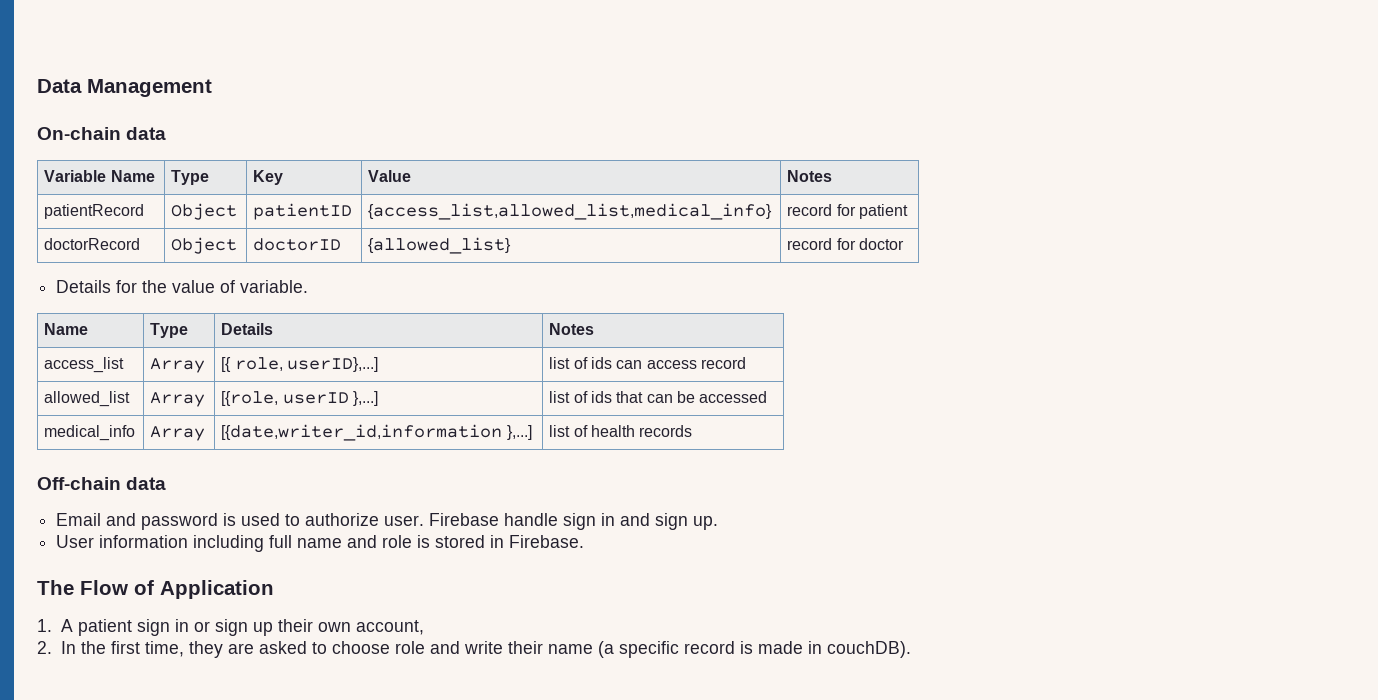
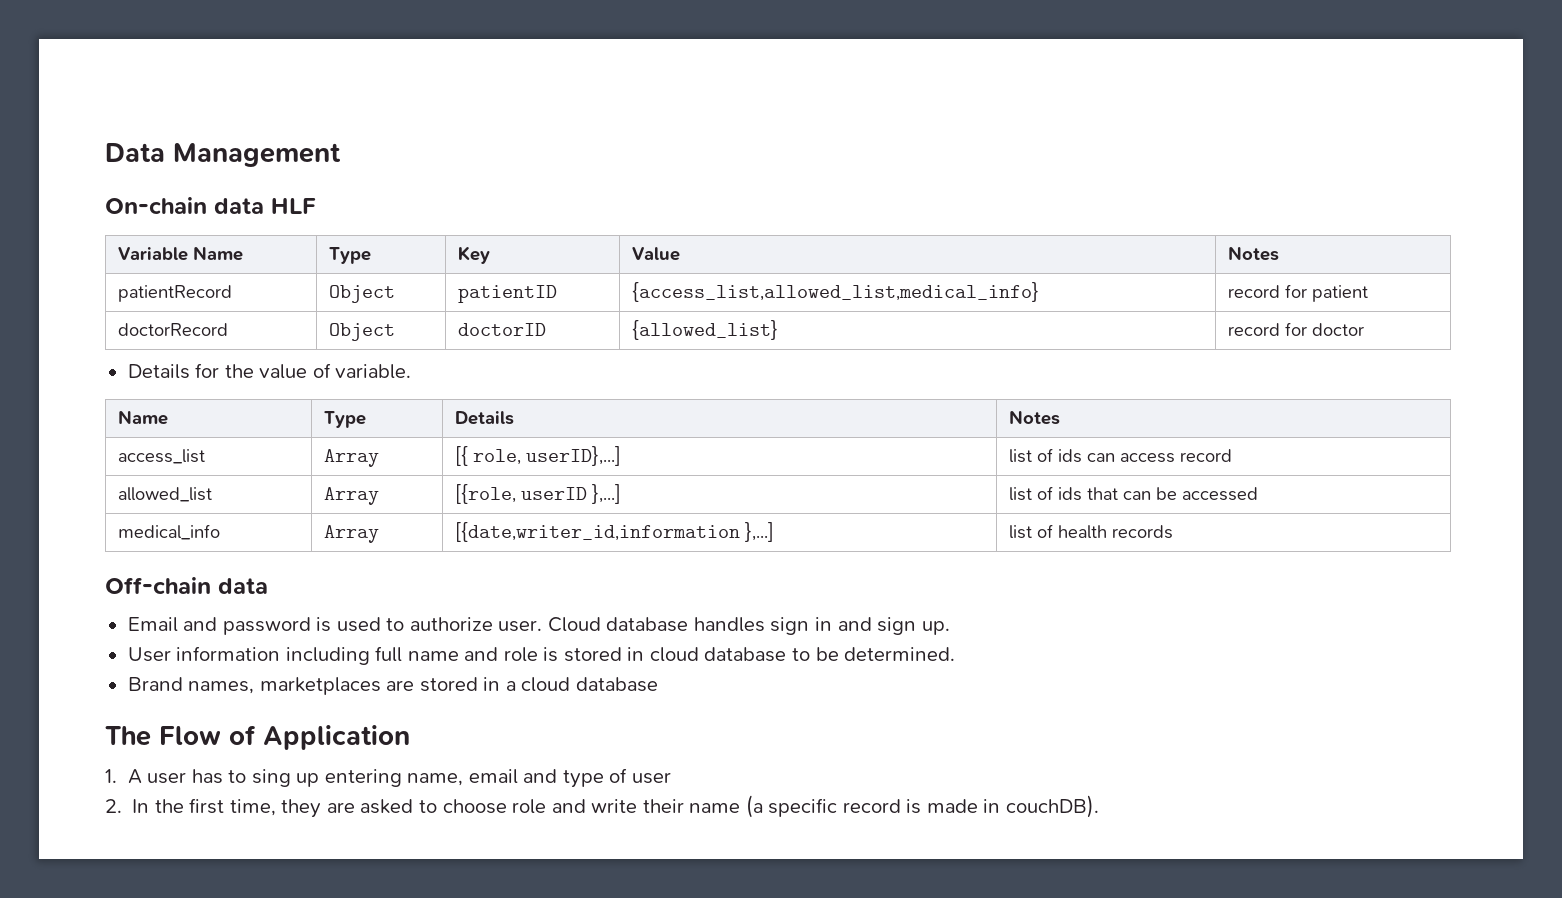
(167, 133) none -> [271,198,316,214] HLF
[429,513,559,526] Firebase handle -> [547,617,765,632] Cloud database handles
[509,535,585,548] Firebase. -> [649,647,956,662] [127,677,658,695] cloud database to be determined. // Brand names, marketplaces are stored in a cloud database
[77,619,424,636] patient sign in or sign up their own account, -> [147,768,672,788] user has to sing up entering name, email and type of user

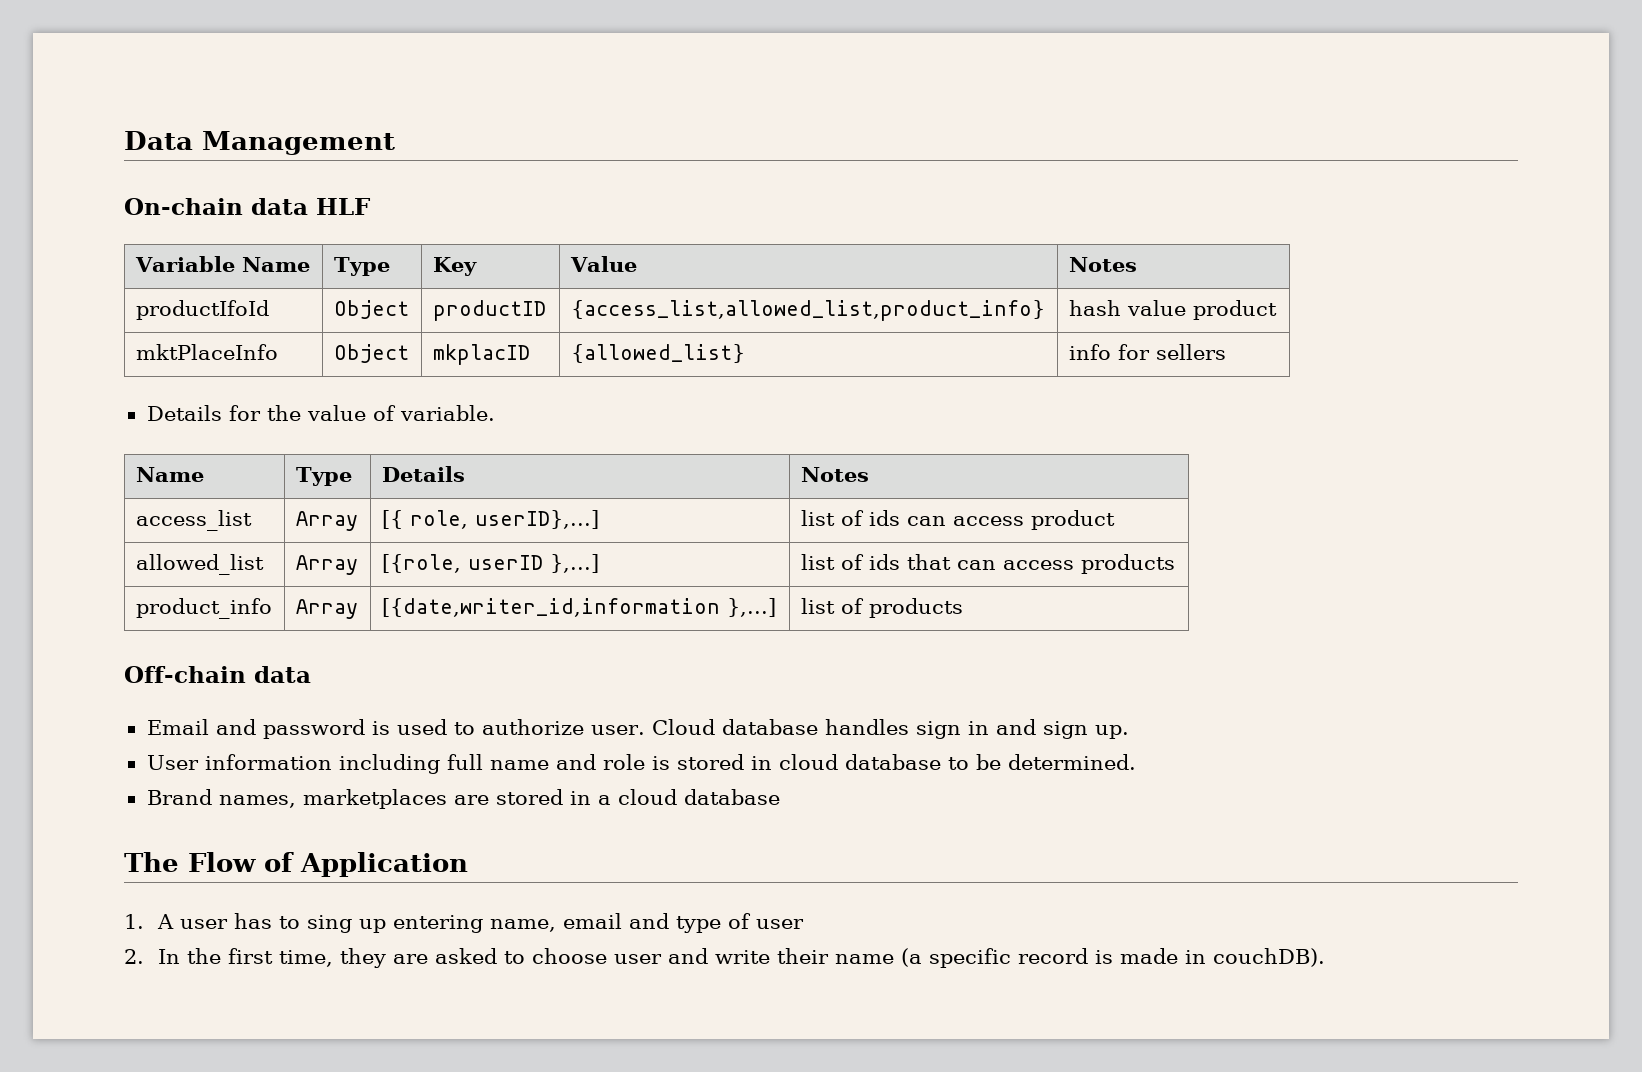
[118,285,233,302] [329,285,396,303] [458,285,558,303] [632,282,1040,302] [1228,284,1369,302] [118,323,229,336] [329,323,396,341] [458,323,547,336] patientRecord | Object | patientID | {access_list,allowed_list,medical_info} | record for patient // doctorRecord | Object | doctorID -> [135,300,269,320] [333,300,409,319] [432,300,546,321] [570,300,1045,321] [1068,300,1277,320] [135,344,278,360] [333,344,409,363] [432,344,530,365] productIfoId | Object | productID | {access_list,allowed_list,product_info} | hash value product // mktPlaceInfo | Object | mkplacID
[1228,322,1365,336] record for doctor -> [1068,344,1226,360] info for sellers
[1180,449,1233,462] record -> [1030,510,1115,530] product
[1156,487,1259,501] [118,524,221,540] be accessed // medical_info -> [1002,554,1175,574] [135,598,272,619] access products // product_info
[1058,525,1174,539] health records -> [868,598,963,618] products
[512,799,547,814] role -> [613,954,662,964] user

